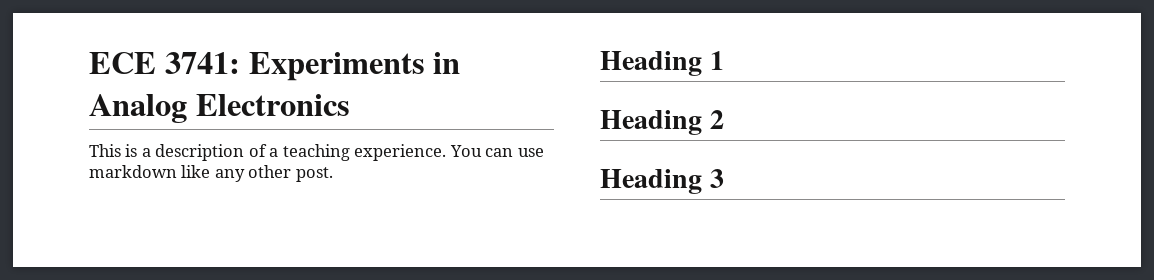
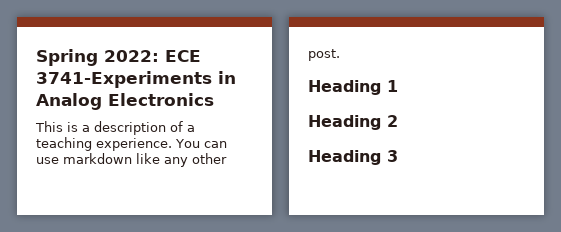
[89,52,425,81] ECE 3741: Experiments -> [36,49,201,66] [36,71,212,88] Spring 2022: ECE 3741-Experiments

